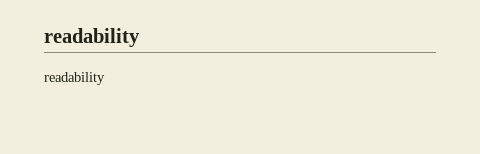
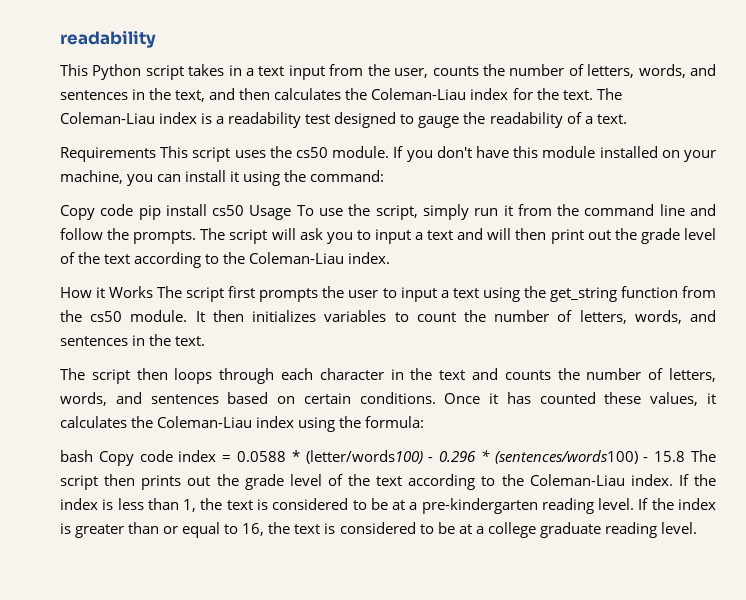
[44,72,105,85] readability -> [60,64,717,80] [60,88,622,102] [60,112,627,128] [60,146,716,162] [60,170,385,186] [60,204,716,220] [60,228,716,244] [60,252,391,268] [60,286,716,302] [60,310,716,324] [60,334,206,346] [60,368,716,384] [60,392,716,406] [60,416,425,432] [60,450,717,466] [60,474,716,490] [60,498,717,514] [60,522,697,538] This Python script takes in a text input from the user, counts the number of letters, words, and sentences in the text, and then calculates the Coleman-Liau index for the text. The Coleman-Liau index is a readability test designed to gauge the readability of a text. // Requirements This script uses the cs50 module. If you don't have this module installed on your machine, you can install it using the command: // Copy code pip install cs50 Usage To use the script, simply run it from the command line and follow the prompts. The script will ask you to input a text and will then print out the grade level of the text according to the Coleman-Liau index. // How it Works The script first prompts the user to input a text using the get_string function from the cs50 module. It then initializes variables to count the number of letters, words, and sentences in the text. // The script then loops through each character in the text and counts the number of letters, words, and sentences based on certain conditions. Once it has counted these values, it calculates the Coleman-Liau index using the formula: // bash Copy code index = 0.0588 * (letter/words100) - 0.296 * (sentences/words100) - 15.8 The script then prints out the grade level of the text according to the Coleman-Liau index. If the index is less than 1, the text is considered to be at a pre-kindergarten reading level. If the index is greater than or equal to 16, the text is considered to be at a college graduate reading level.

